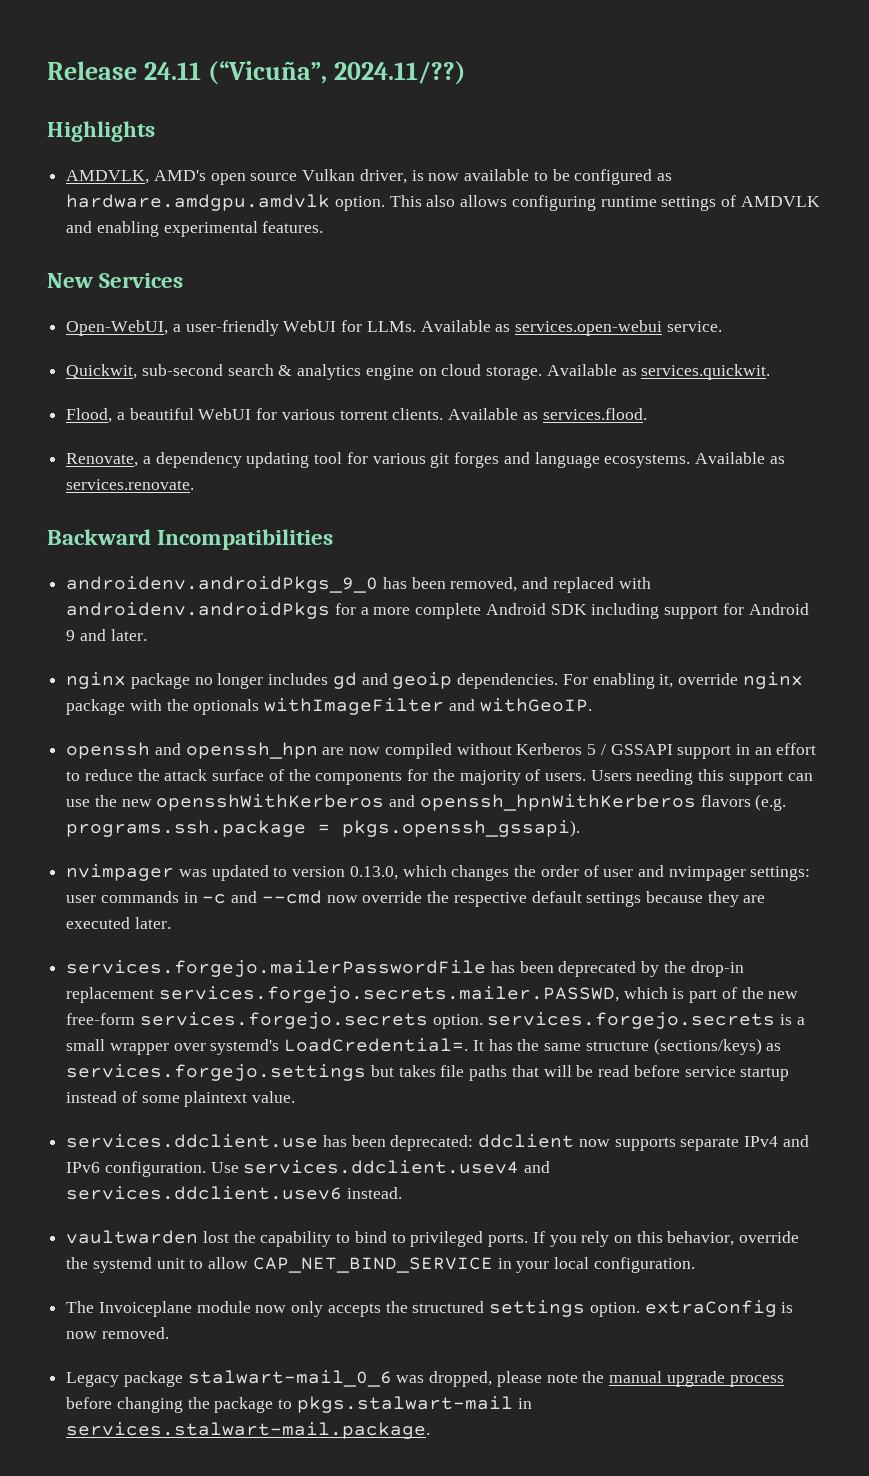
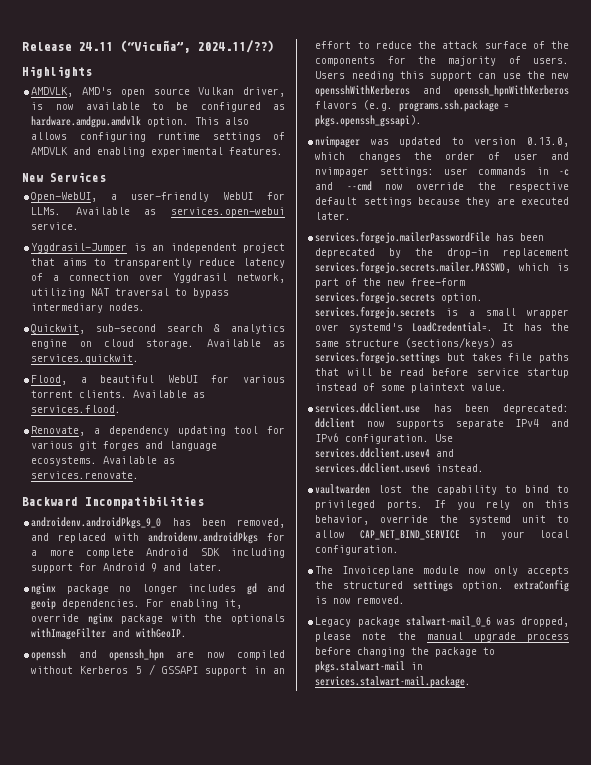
(722, 326) none -> [31,243,285,253] [31,258,285,268] [31,273,285,283] [31,288,230,298] [31,303,146,313] // Yggdrasil-Jumper is an independent project that aims to transparently reduce latency of a connection over Yggdrasil network, utilizing NAT traversal to bypass intermediary nodes.

